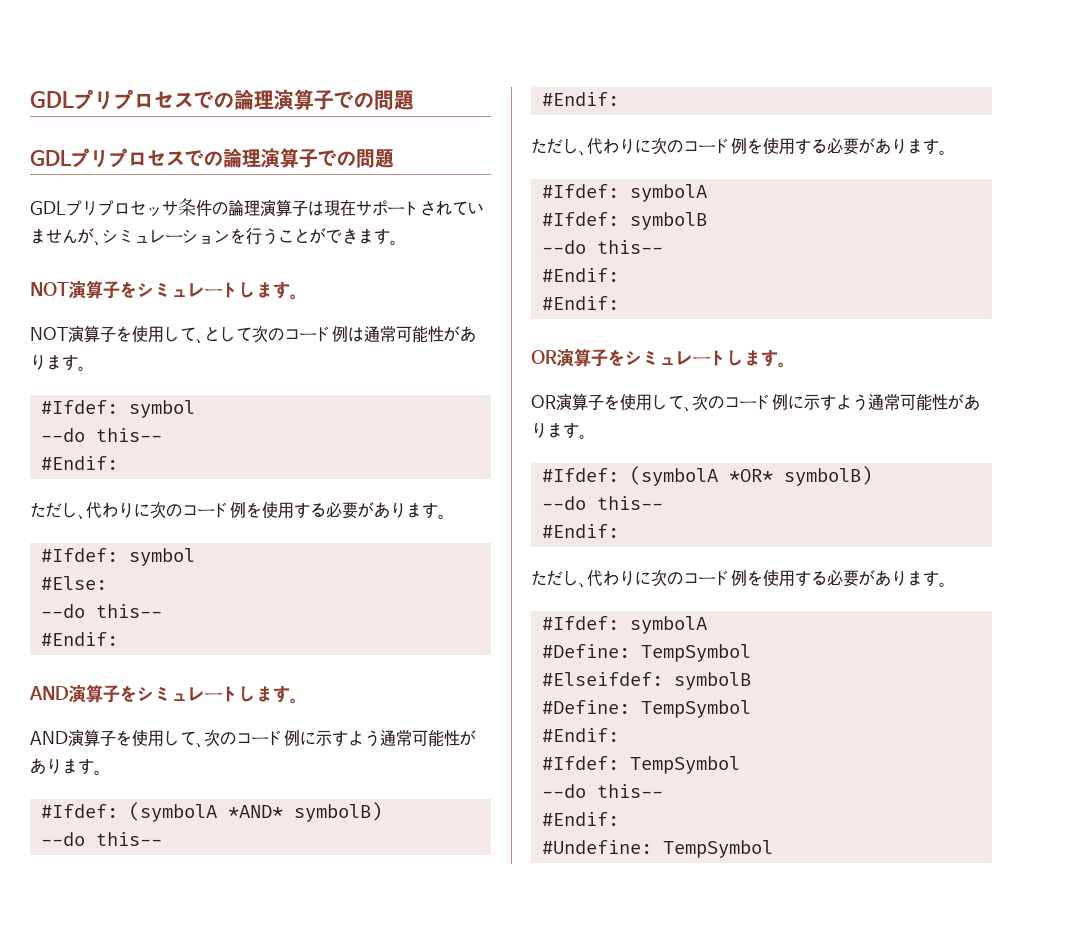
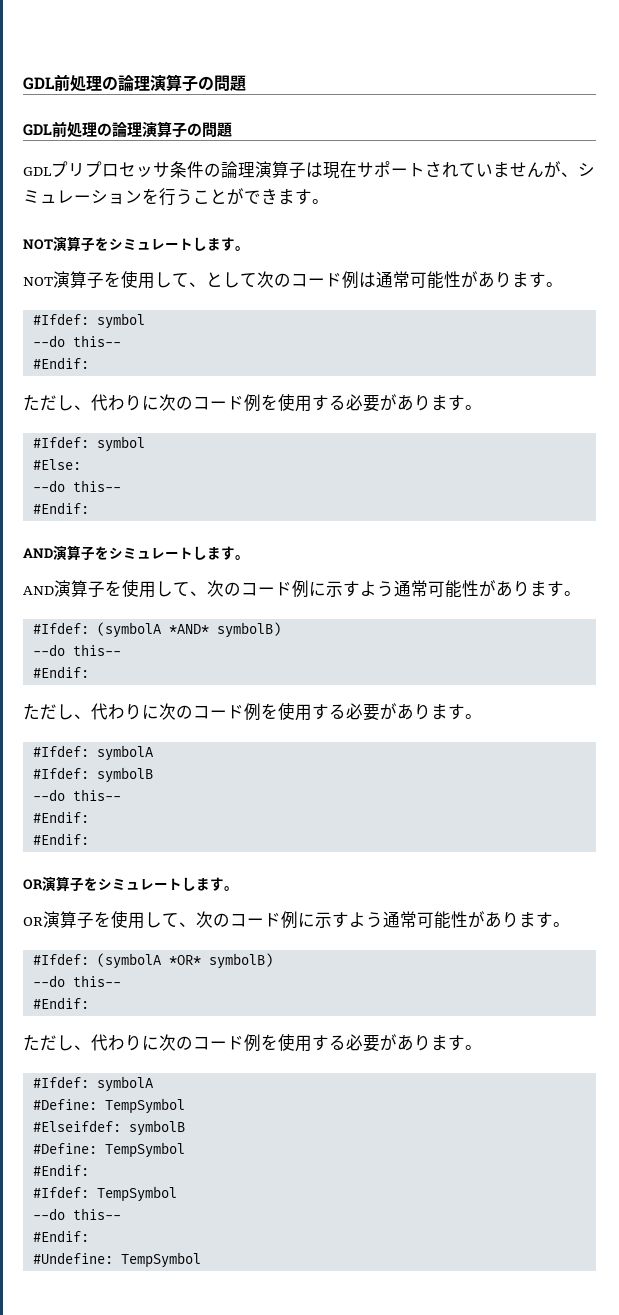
[30,89,414,110] [30,148,337,168] GDLプリプロセスでの論理演算子での問題 // GDLプリプロセスでの論理演算子で -> [23,74,246,92] [23,121,187,138] GDL前処理の論理演算子の問題 // GDL前処理の論理演算子

